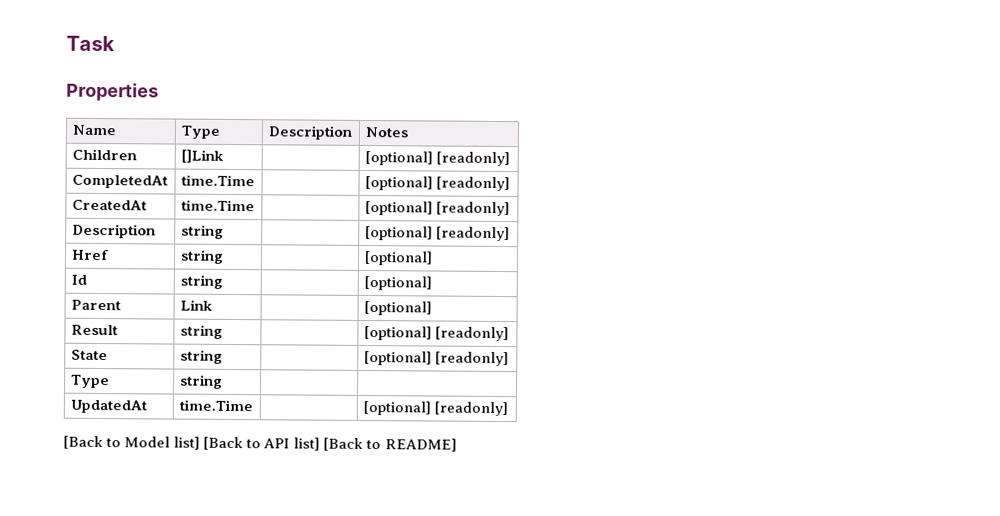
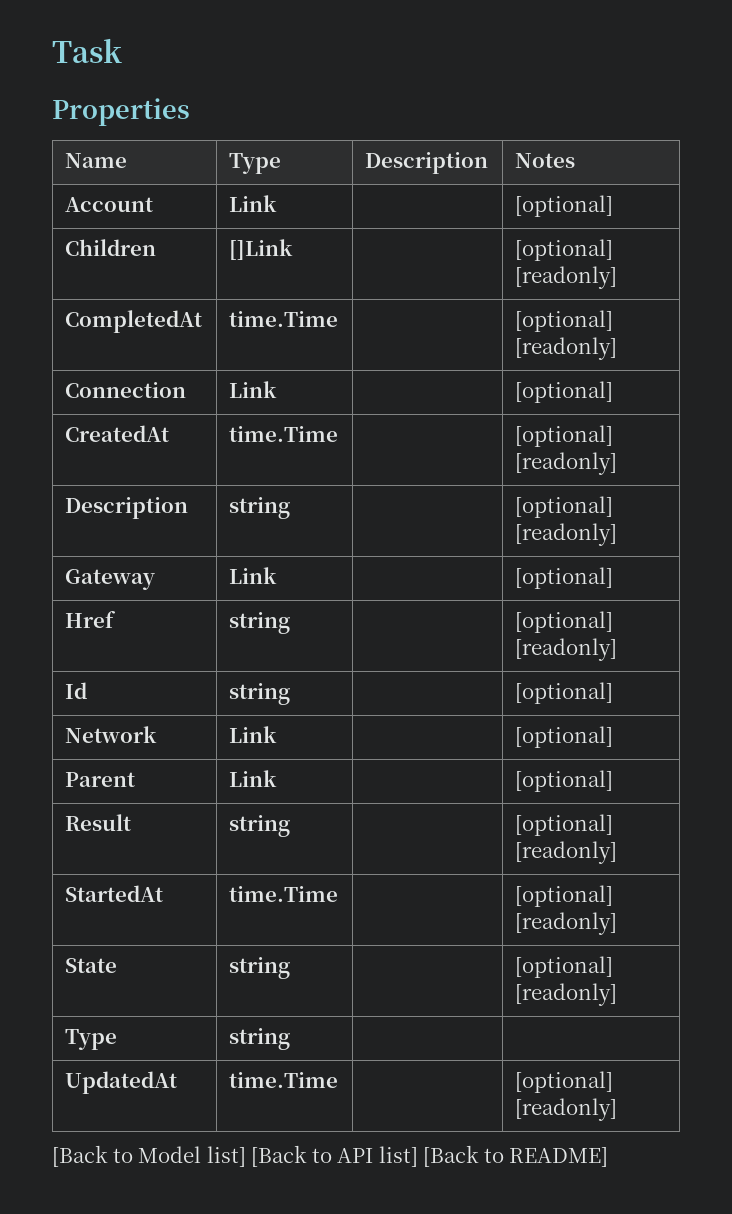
(408, 132) none -> [65,197,154,212] [229,195,278,212] [515,195,614,217] // Account | Link | | [optional]
(510, 184) none -> [65,382,187,398] [229,381,278,398] [515,381,614,403] // Connection | Link | | [optional]
(510, 234) none -> [65,569,156,590] [229,567,278,584] [515,567,614,589] // Gateway | Link | | [optional]
(433, 258) none -> [515,638,618,661] [readonly]
(432, 283) none -> [65,726,158,743] [229,726,278,743] [515,726,614,748] // Network | Link | | [optional]
(509, 334) none -> [65,885,164,902] [229,886,339,902] [515,885,614,907] [515,912,618,935] // StartedAt | time.Time | | [optional] [readonly]

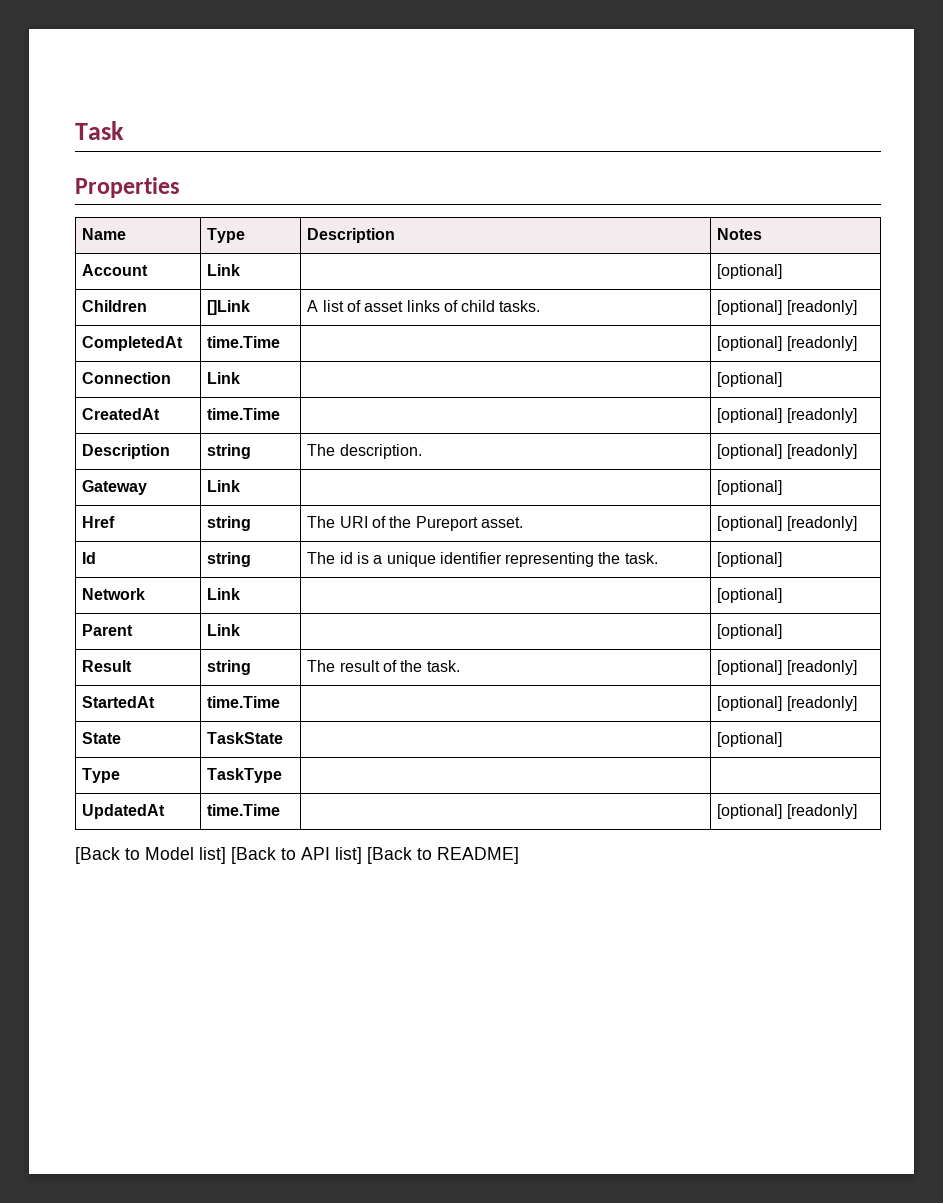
(294, 249) none -> [307,300,541,312] A list of asset links of child tasks.
(291, 508) none -> [307,444,422,459] The description.
[515,611,614,633] [515,638,618,661] [65,682,88,699] [229,683,291,705] | [optional] [readonly] // Id | string | -> [307,516,523,531] [717,516,857,531] [82,552,97,564] [207,552,252,567] [307,552,658,567] The URI of the Pureport asset. | [optional] [readonly] // Id | string | The id is a unique identifier representing the task.
(291, 826) none -> [307,660,460,672] The result of the task.
[229,957,291,979] [515,956,614,978] [515,983,618,1006] [65,1029,118,1050] [229,1028,291,1050] string | | [optional] [readonly] // Type | string -> [207,732,284,744] [717,732,783,747] [82,768,121,783] [207,768,283,783] TaskState | | [optional] // Type | TaskType

